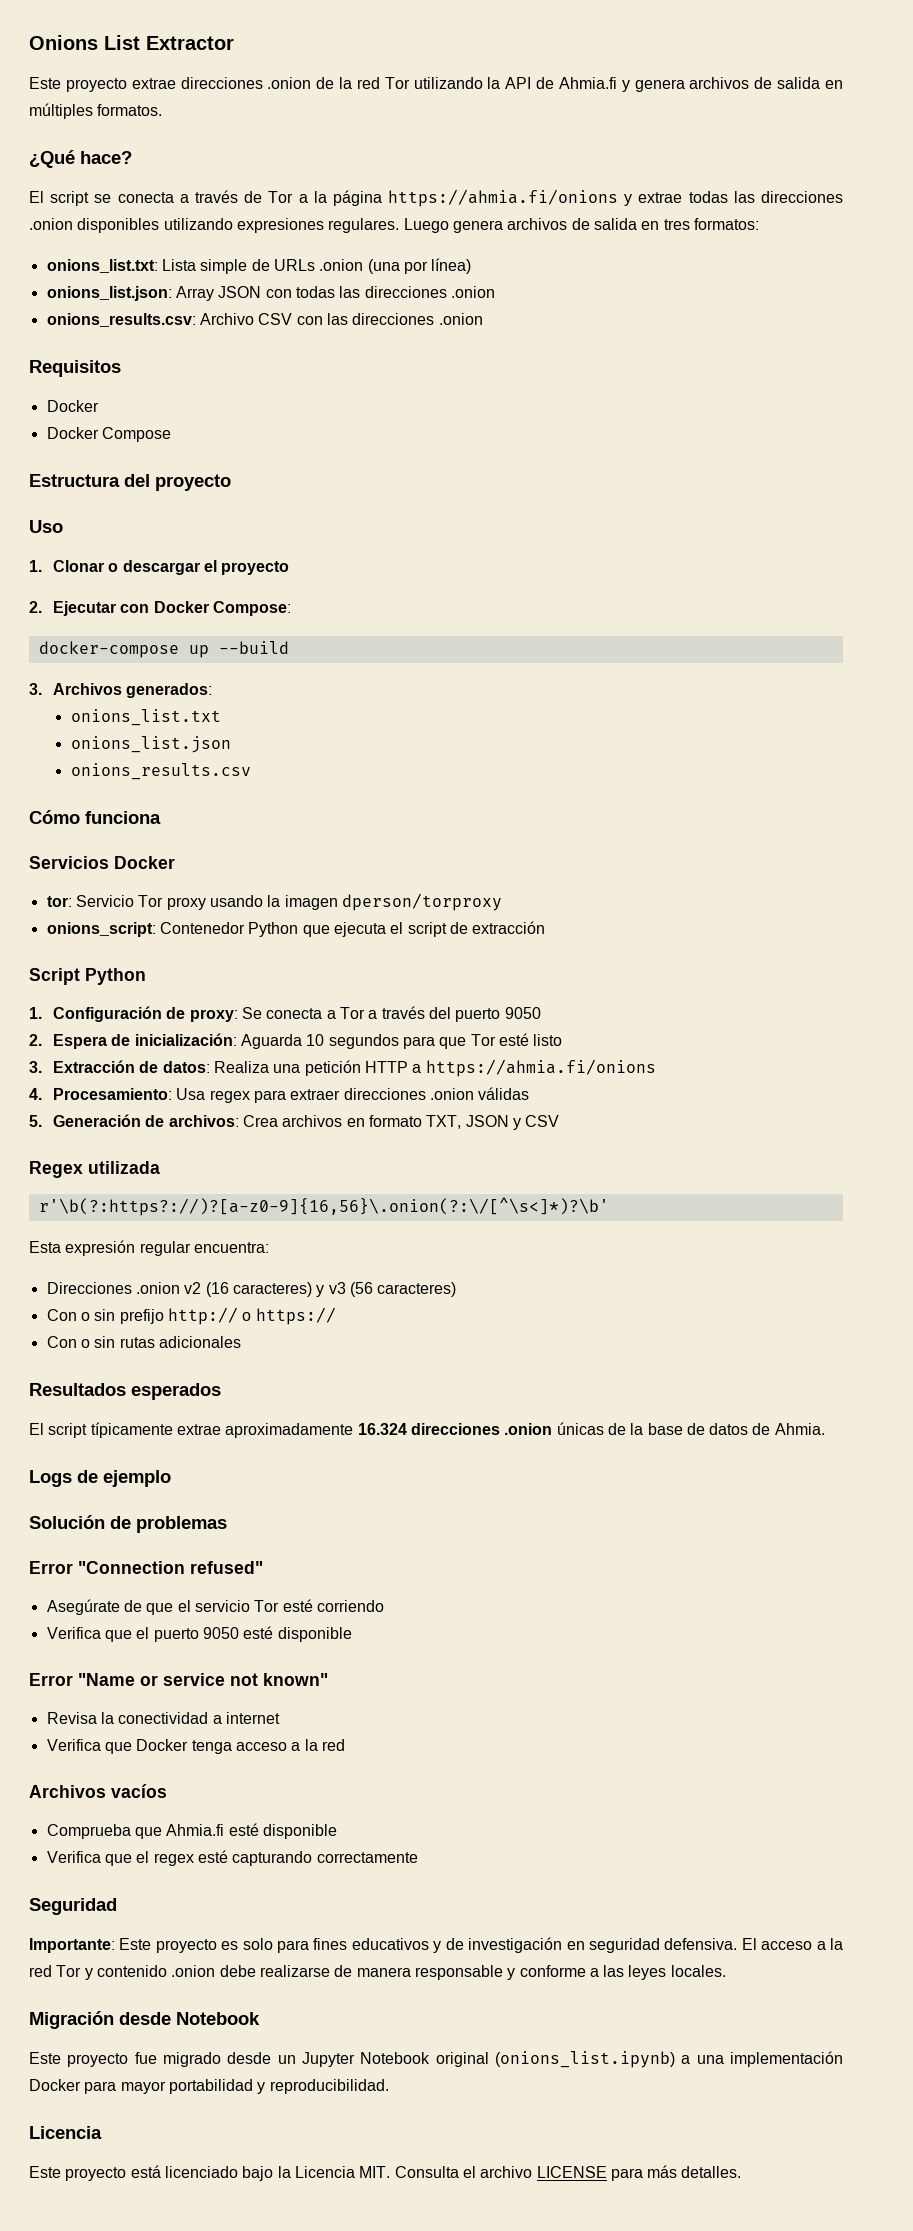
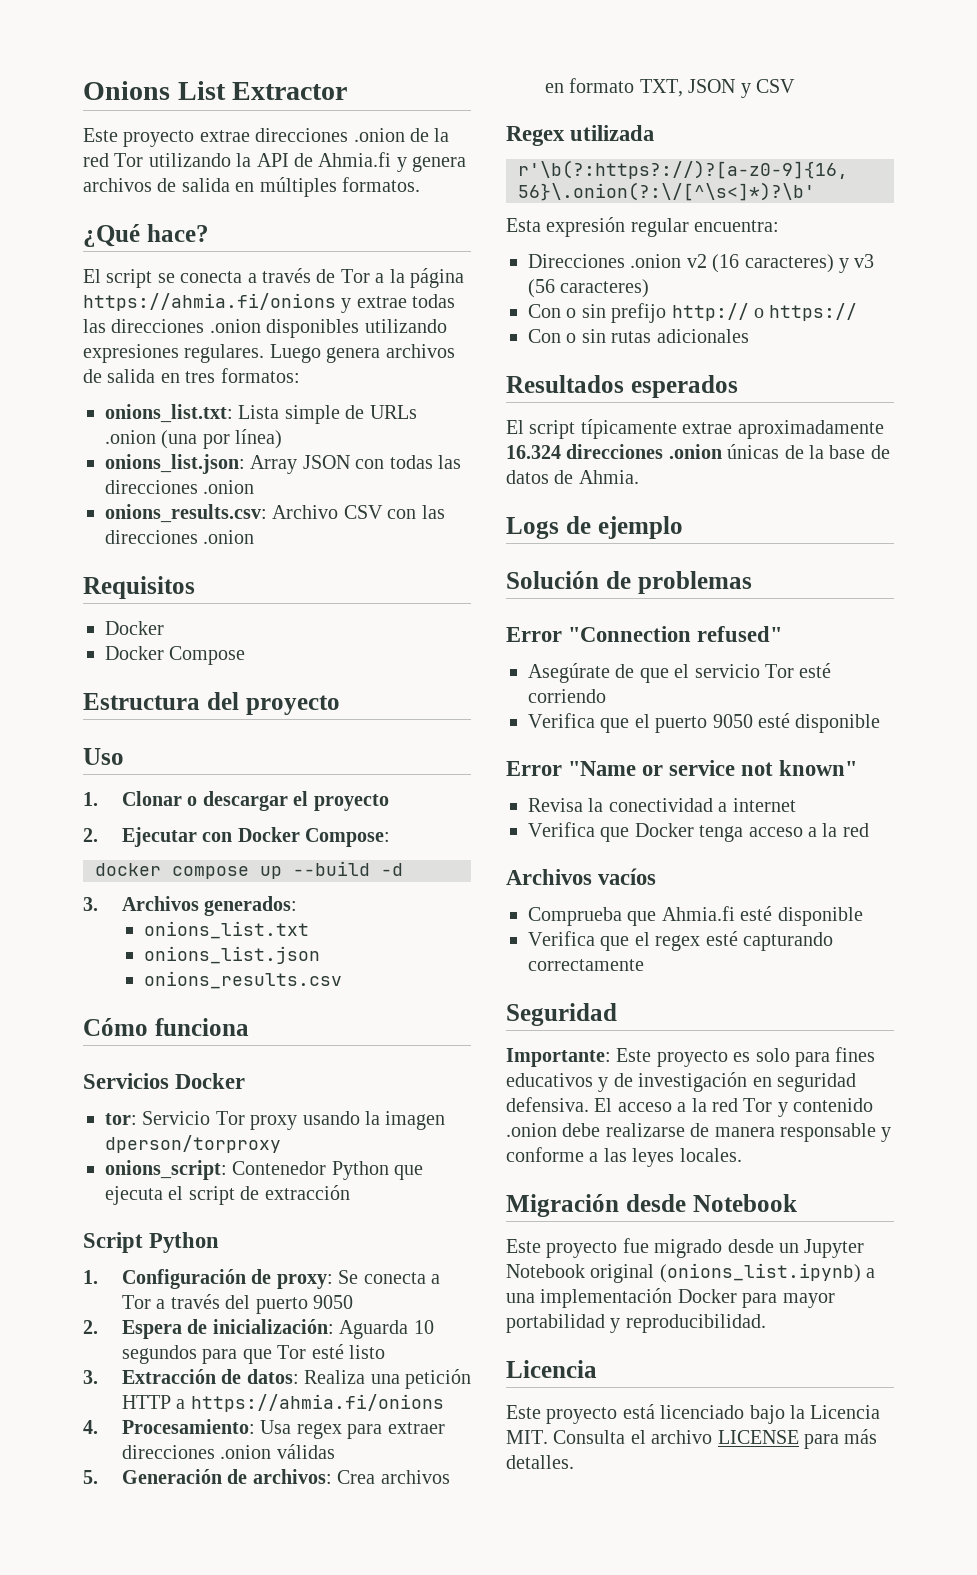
[38,641,179,658] docker-compose -> [95,863,249,879] docker compose
(289, 647) none -> [381,863,403,876] -d

